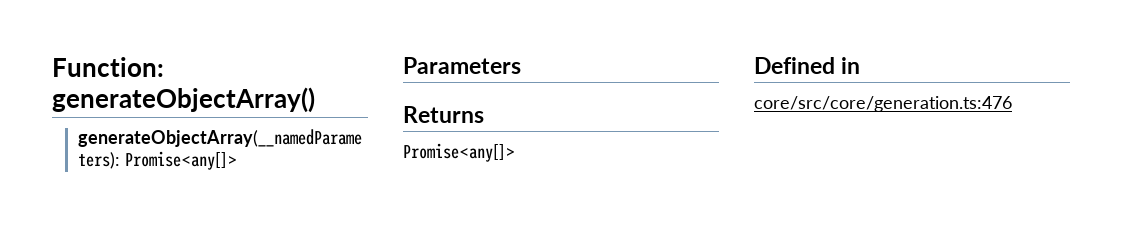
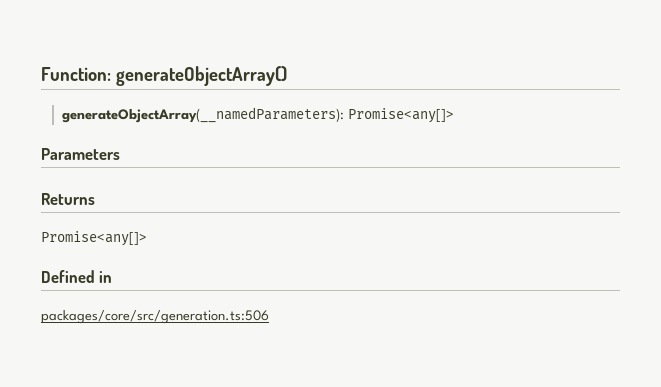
[754,96,1012,112] core/src/core/generation.ts:476 -> [41,310,269,324] packages/core/src/generation.ts:506

